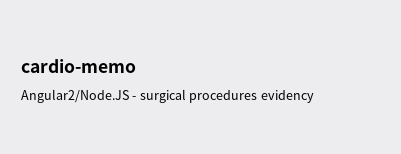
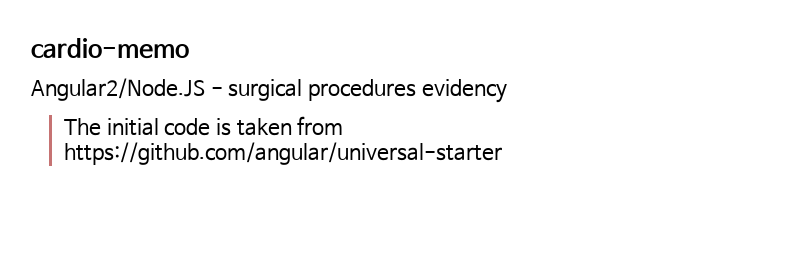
(314, 96) none -> [63,116,344,136] [63,142,502,165] // The initial code is taken from https://github.com/angular/universal-starter

